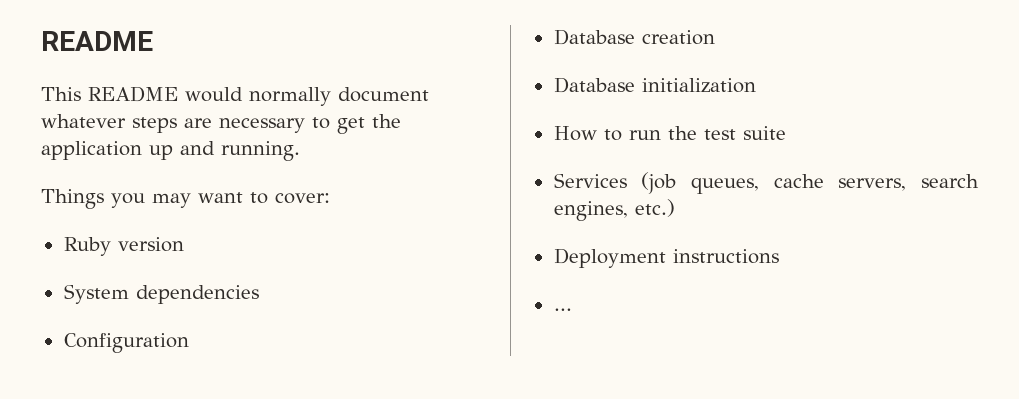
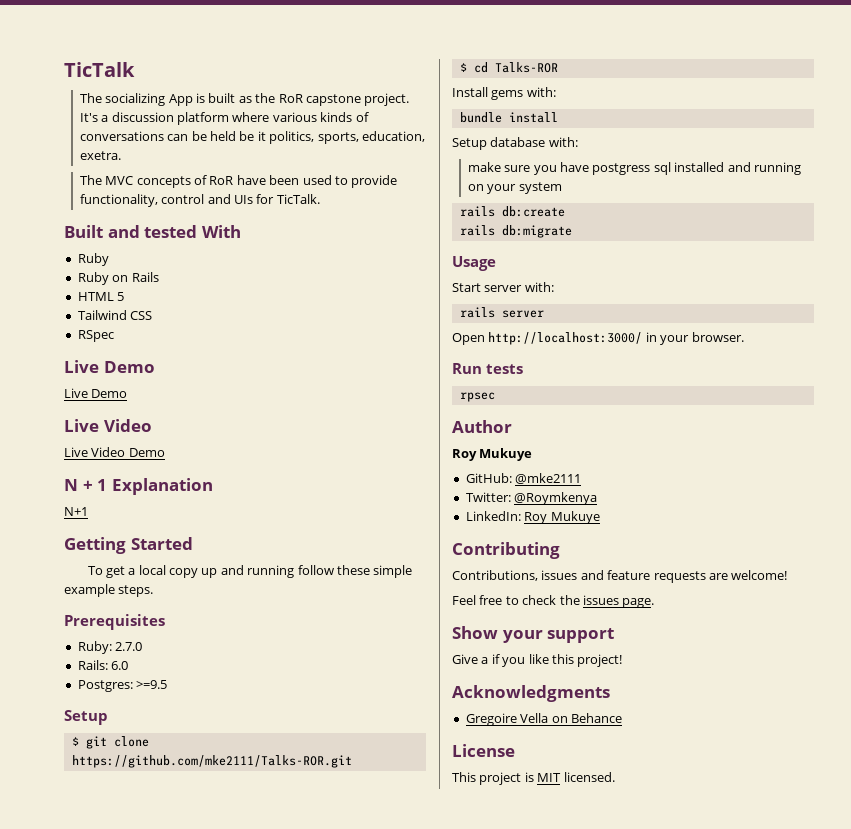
[41,31,153,51] [41,86,429,106] [41,114,401,134] [41,141,300,161] [41,189,330,209] [63,237,184,256] [63,284,259,304] [63,333,189,353] [553,29,715,45] [553,77,756,93] [553,126,786,141] [553,172,979,194] [553,199,675,221] [553,248,779,268] [553,308,572,311] README // This README would normally document whatever steps are necessary to get the application up and running. // Things you may want to cover: // Ruby version // System dependencies // Configuration // Database creation // Database initialization // How to run the test suite // Services (job queues, cache servers, search engines, etc.) // Deployment instructions // ... -> [64,62,135,77] [79,93,410,106] [79,112,369,125] [79,131,425,144] [79,151,121,160] [79,175,398,188] [79,194,320,207] [64,225,241,238] [77,253,109,266] [77,272,159,285] [77,292,125,301] [77,310,153,320] [77,330,114,342] [64,360,155,373] [64,388,128,398] [64,419,152,432] [64,447,165,457] [64,478,213,495] [64,507,88,516] [64,537,193,554] [87,565,413,578] [64,584,154,597] [64,614,165,630] [77,641,143,654] [77,660,129,670] [77,680,168,692] [64,710,108,725] [71,736,149,749] [71,755,352,768] [459,62,558,73] [452,87,556,100] [459,112,558,123] [452,137,578,150] [467,162,801,175] [467,182,562,194] [459,206,565,217] [459,225,572,238] [452,256,496,271] [452,282,554,292] [459,307,544,318] [452,332,744,345] [452,363,523,374] [459,392,495,402] [452,420,512,433] [452,448,533,461] [465,473,582,484] [465,492,598,505] [465,511,600,524] [452,542,560,559] [452,570,788,583] [452,595,655,608] [452,626,615,643] [452,654,623,667] [452,685,610,702] [465,713,622,726] [452,744,515,757] [452,772,615,785] TicTalk // The socializing App is built as the RoR capstone project. It's a discussion platform where various kinds of conversations can be held be it politics, sports, education, exetra. // The MVC concepts of RoR have been used to provide functionality, control and UIs for TicTalk. // Built and tested With // Ruby // Ruby on Rails // HTML 5 // Tailwind CSS // RSpec // Live Demo // Live Demo // Live Video // Live Video Demo // N + 1 Explanation // N+1 // Getting Started // To get a local copy up and running follow these simple example steps. // Prerequisites // Ruby: 2.7.0 // Rails: 6.0 // Postgres: >=9.5 // Setup // $ git clone https://github.com/mke2111/Talks-ROR.git // $ cd Talks-ROR // Install gems with: // bundle install // Setup database with: // make sure you have postgress sql installed and running on your system // rails db:create // rails db:migrate // Usage // Start server with: // rails server // Open http://localhost:3000/ in your browser. // Run tests // rpsec // Author // Roy Mukuye // GitHub: @mke2111 // Twitter: @Roymkenya // LinkedIn: Roy Mukuye // Contributing // Contributions, issues and feature requests are welcome! // Feel free to check the issues page. // Show your support // Give a if you like this project! // Acknowledgments // Gregoire Vella on Behance // License // This project is MIT licensed.

